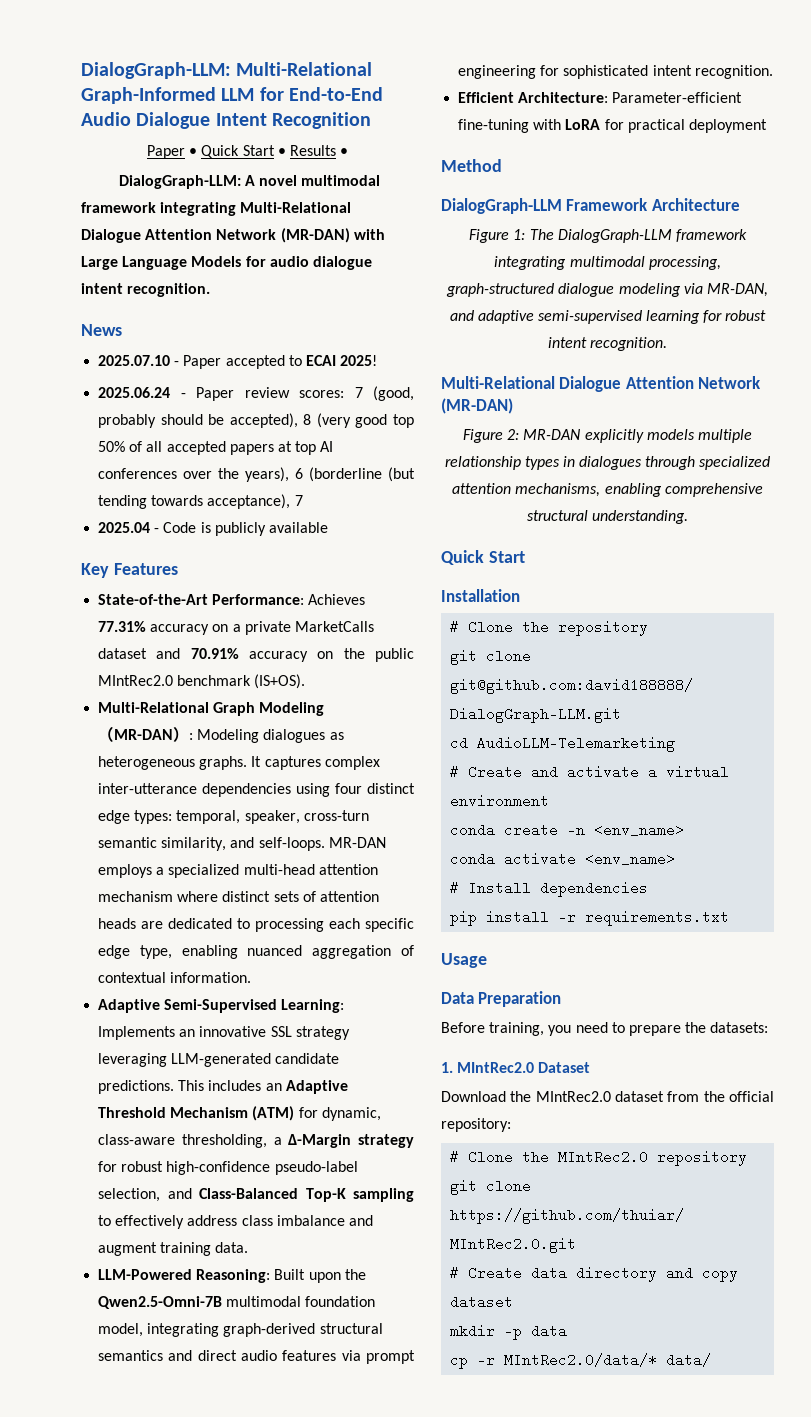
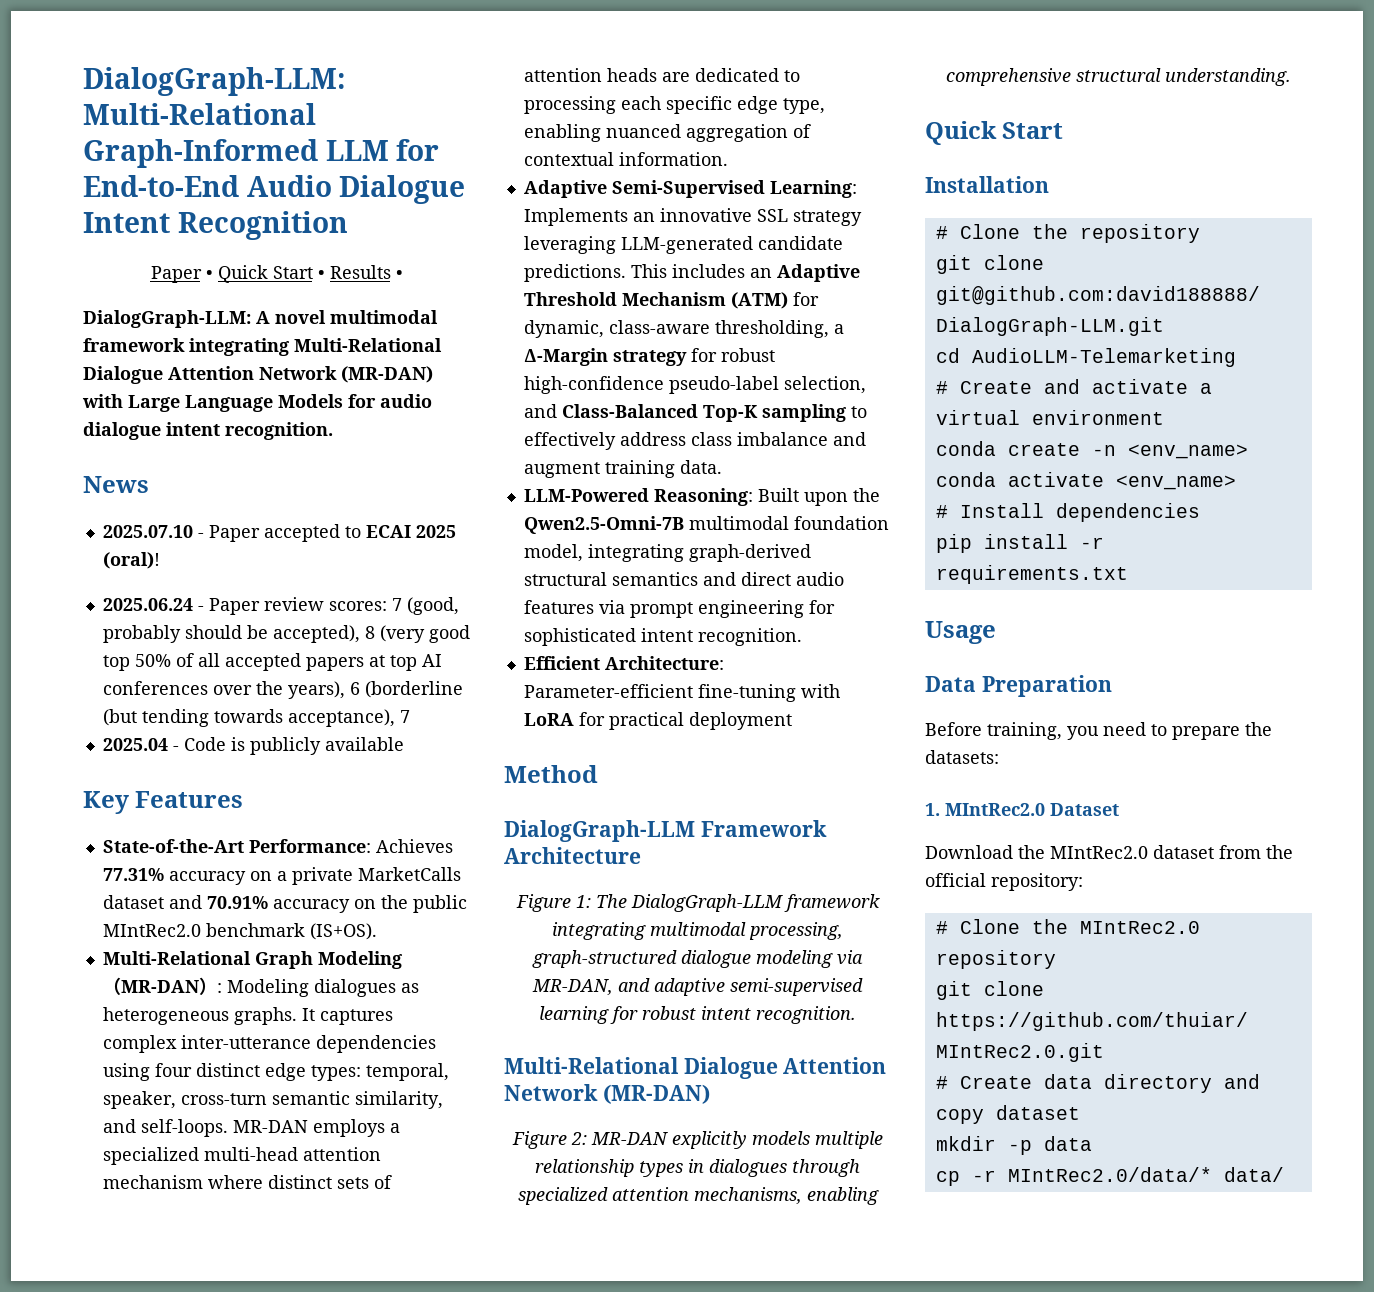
[340,355,378,366] 2025! -> [415,525,456,538] [102,552,160,569] 2025 (oral)!

